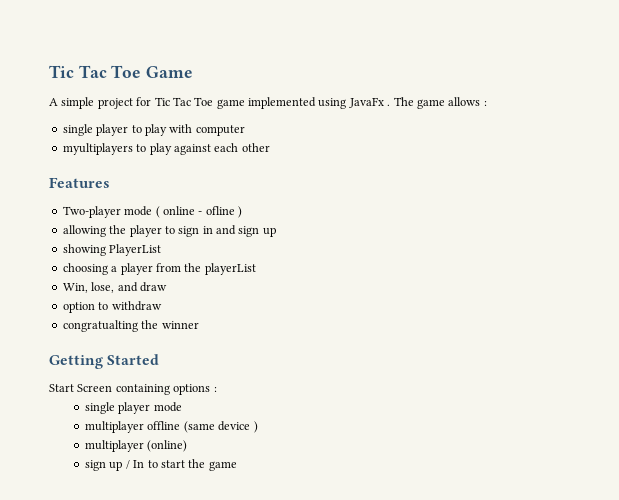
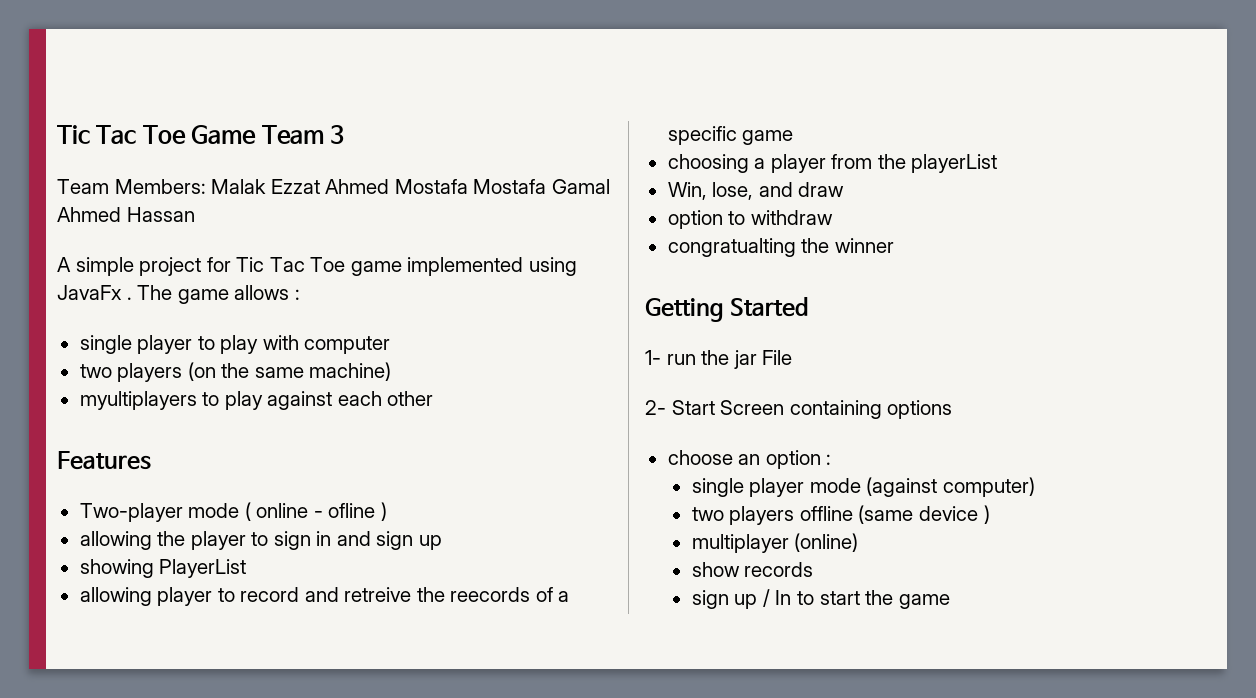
(194, 72) none -> [261,125,345,144] [57,179,610,194] [57,207,195,222] Team 3 // Team Members: Malak Ezzat Ahmed Mostafa Mostafa Gamal Ahmed Hassan
(245, 130) none -> [79,362,392,382] // two players (on the same machine)
(162, 250) none -> [79,587,570,606] [667,126,794,145] // allowing player to record and retreive the reecords of a specific game
(160, 359) none -> [645,350,793,369] [645,400,666,415] 1- run the jar File // 2-
(211, 389) none -> [667,450,821,469] // choose an option
[85,421,145,433] // multiplayer -> [866,477,1036,497] [691,506,795,525] (against computer) // two players
(188, 446) none -> [691,562,814,577] // show records

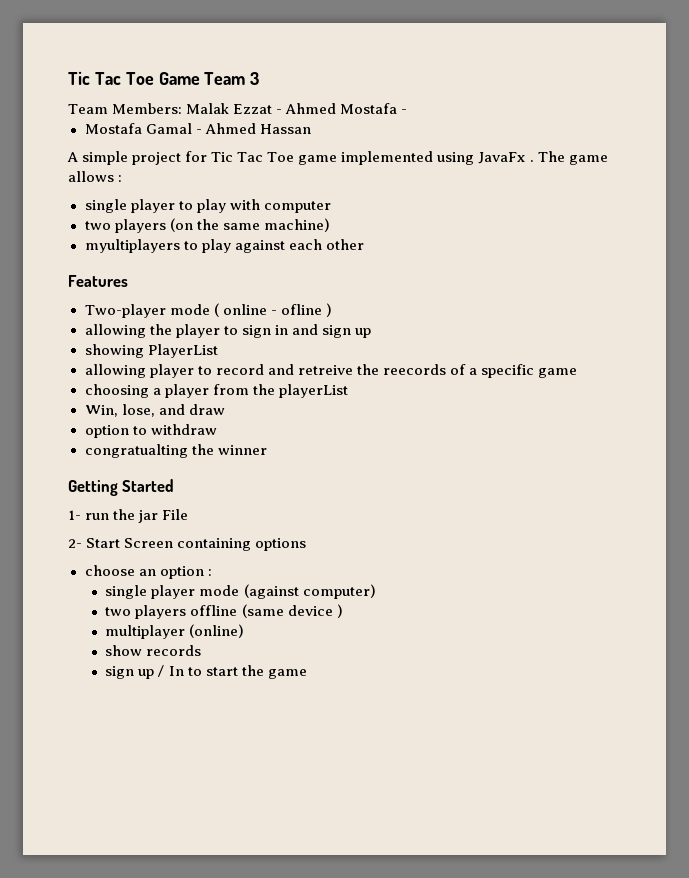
(320, 186) none -> [276,109,283,114] -
(468, 186) none -> [401,109,408,114] - //
(610, 186) none -> [195,129,202,134] -

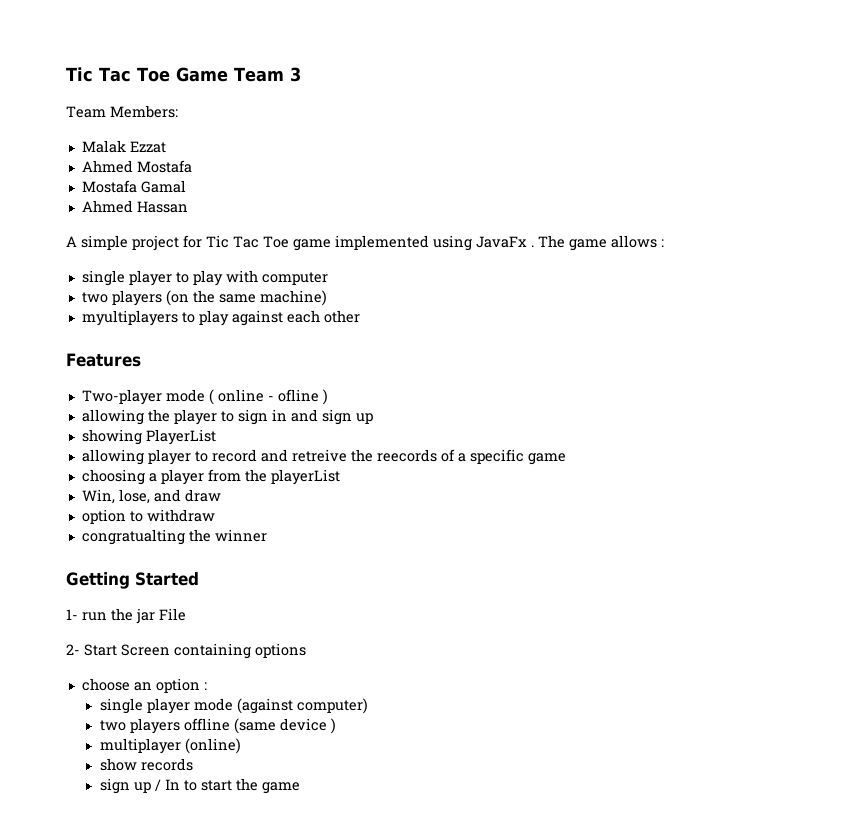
(183, 108) none -> (178, 111) //
[276,109,283,114] - -> (166, 147) //
[401,109,408,114] - -> (192, 166) none
[195,129,202,134] - -> (186, 186) //

